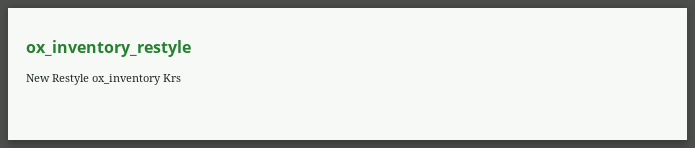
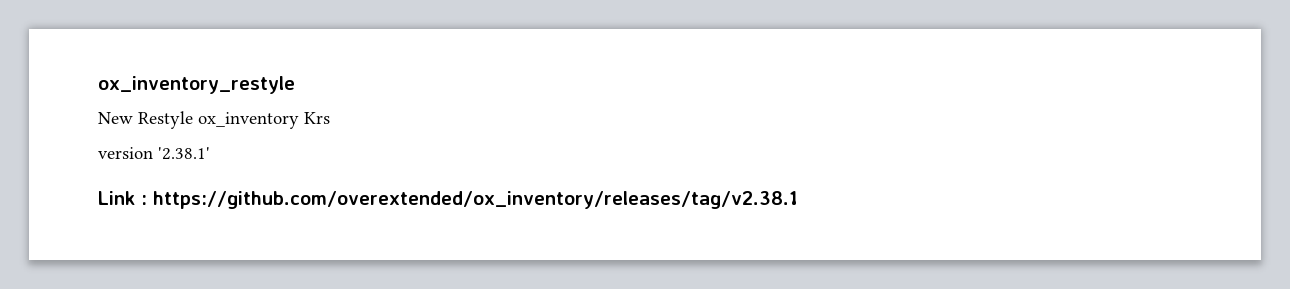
(181, 78) none -> [98,147,210,160] [98,191,798,209] // version '2.38.1' // Link : https://github.com/overextended/ox_inventory/releases/tag/v2.38.1

